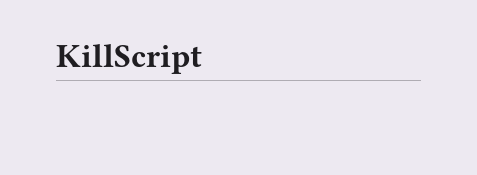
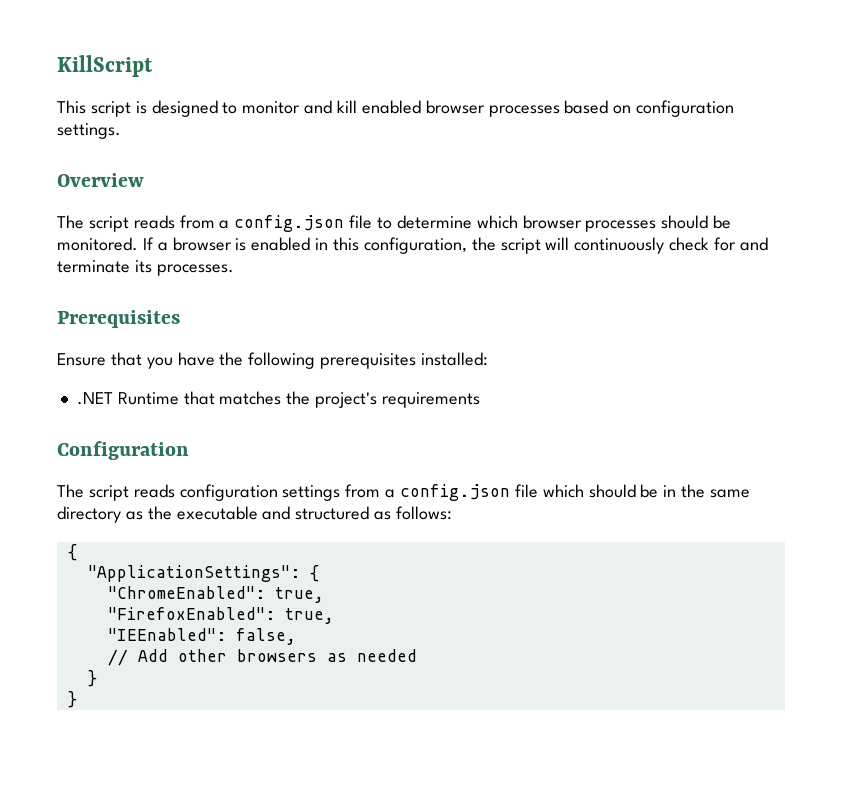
(202, 59) none -> [57,100,735,117] [57,123,121,139] [57,173,144,187] [57,215,732,232] [57,237,768,254] [57,260,234,276] [57,310,180,328] [57,352,489,369] [76,391,480,408] [57,441,189,460] [57,484,751,501] [57,506,453,523] [67,544,77,561] [87,565,319,582] [107,586,324,603] [107,607,334,624] [107,628,296,645] [107,649,417,666] [87,670,97,687] [67,691,77,708] // This script is designed to monitor and kill enabled browser processes based on configuration settings. // Overview // The script reads from a config.json file to determine which browser processes should be monitored. If a browser is enabled in this configuration, the script will continuously check for and terminate its processes. // Prerequisites // Ensure that you have the following prerequisites installed: // .NET Runtime that matches the project's requirements // Configuration // The script reads configuration settings from a config.json file which should be in the same directory as the executable and structured as follows: // { // "ApplicationSettings": { // "ChromeEnabled": true, // "FirefoxEnabled": true, // "IEEnabled": false, // // Add other browsers as needed // } // }

